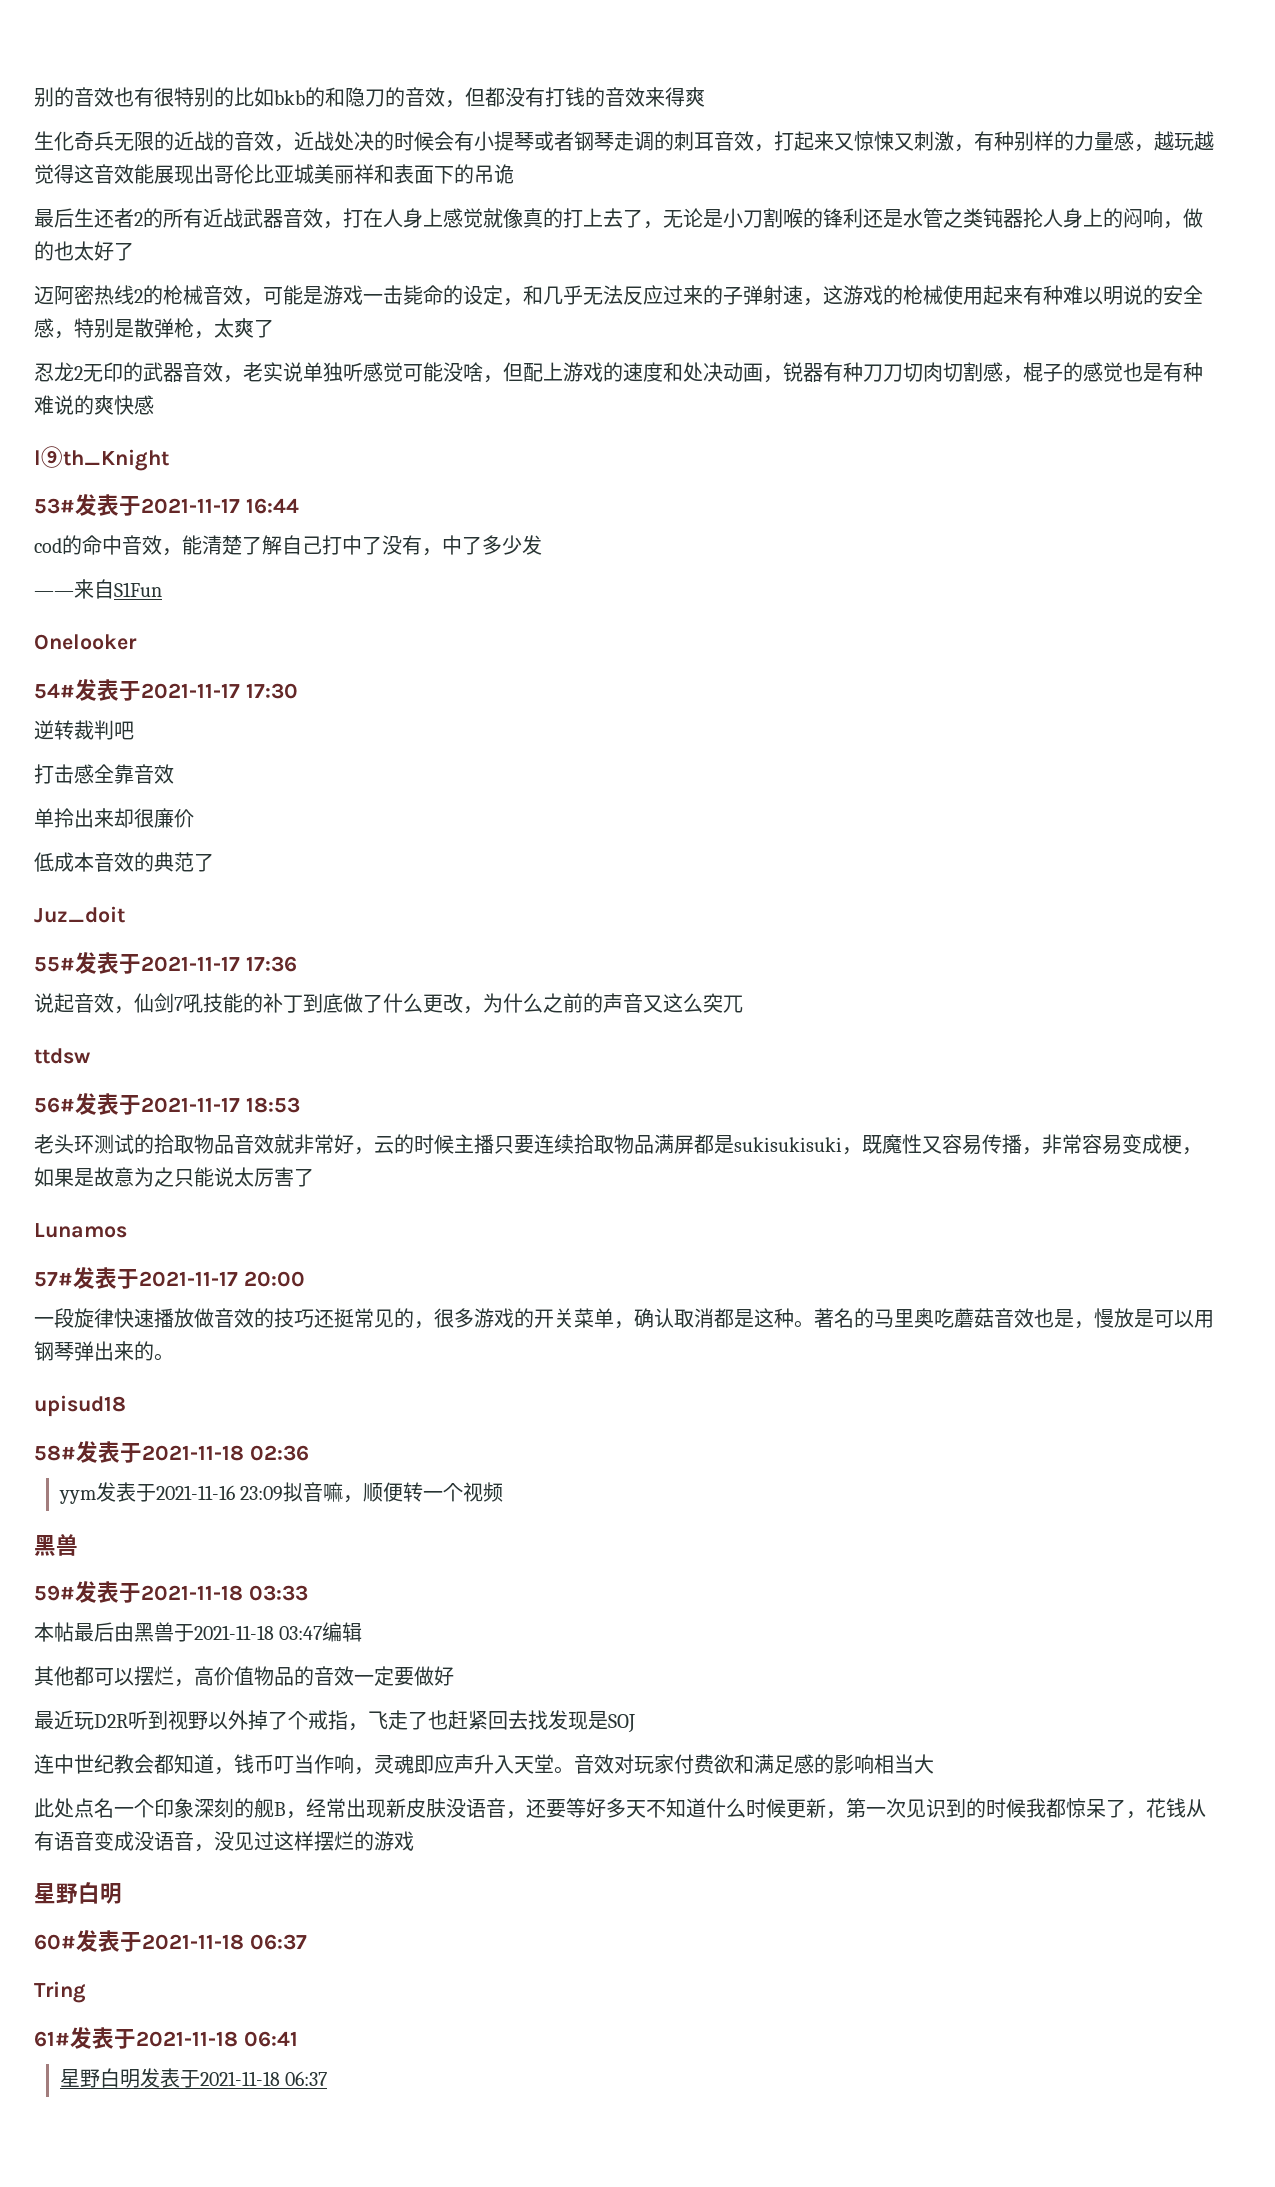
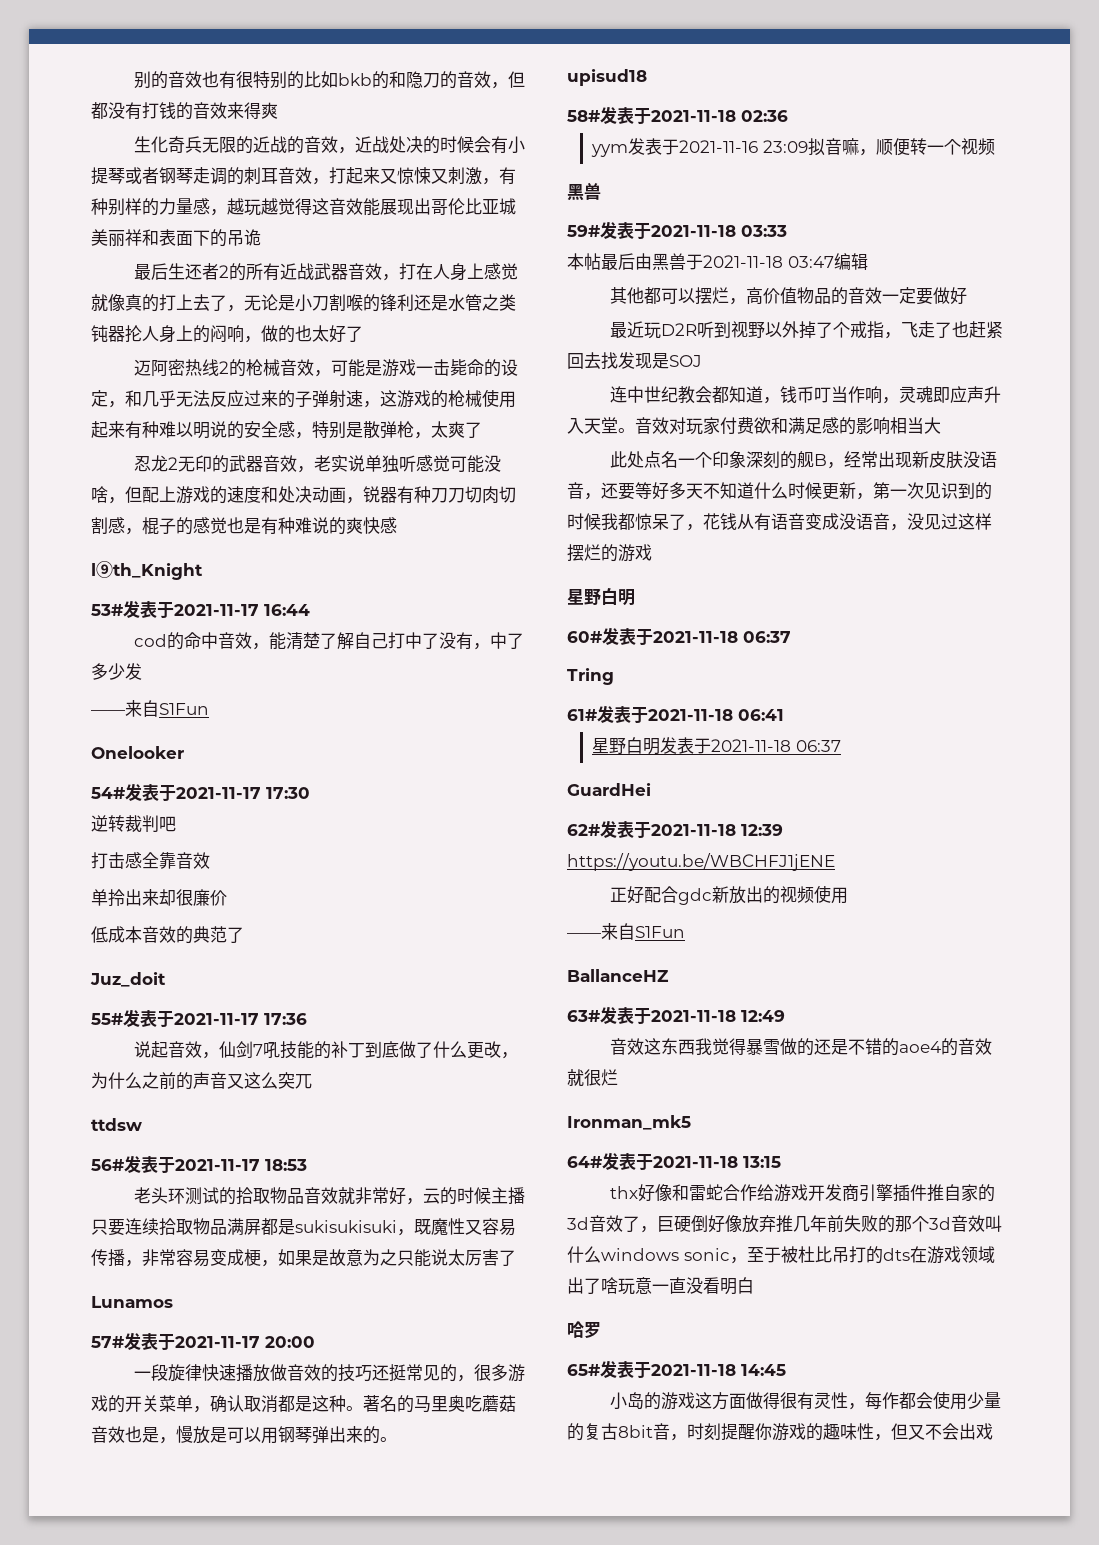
(327, 2078) none -> [567,783,651,796] [567,820,783,838] [567,853,835,871] [609,885,848,905] [567,923,685,940] [567,969,669,982] [567,1006,785,1024] [609,1038,992,1056] [567,1069,618,1086] [567,1115,691,1130] [567,1152,781,1170] [609,1184,995,1202] [567,1215,1002,1233] [567,1246,995,1264] [567,1277,754,1295] [567,1321,601,1339] [567,1360,786,1378] [609,1391,1001,1410] [567,1423,993,1441] // GuardHei // 62#发表于2021-11-18 12:39 // https://youtu.be/WBCHFJ1jENE // 正好配合gdc新放出的视频使用 // ——来自S1Fun // BallanceHZ // 63#发表于2021-11-18 12:49 // 音效这东西我觉得暴雪做的还是不错的aoe4的音效就很烂 // Ironman_mk5 // 64#发表于2021-11-18 13:15 // thx好像和雷蛇合作给游戏开发商引擎插件推自家的3d音效了，巨硬倒好像放弃推几年前失败的那个3d音效叫什么windows sonic，至于被杜比吊打的dts在游戏领域出了啥玩意一直没看明白 // 哈罗 // 65#发表于2021-11-18 14:45 // 小岛的游戏这方面做得很有灵性，每作都会使用少量的复古8bit音，时刻提醒你游戏的趣味性，但又不会出戏

